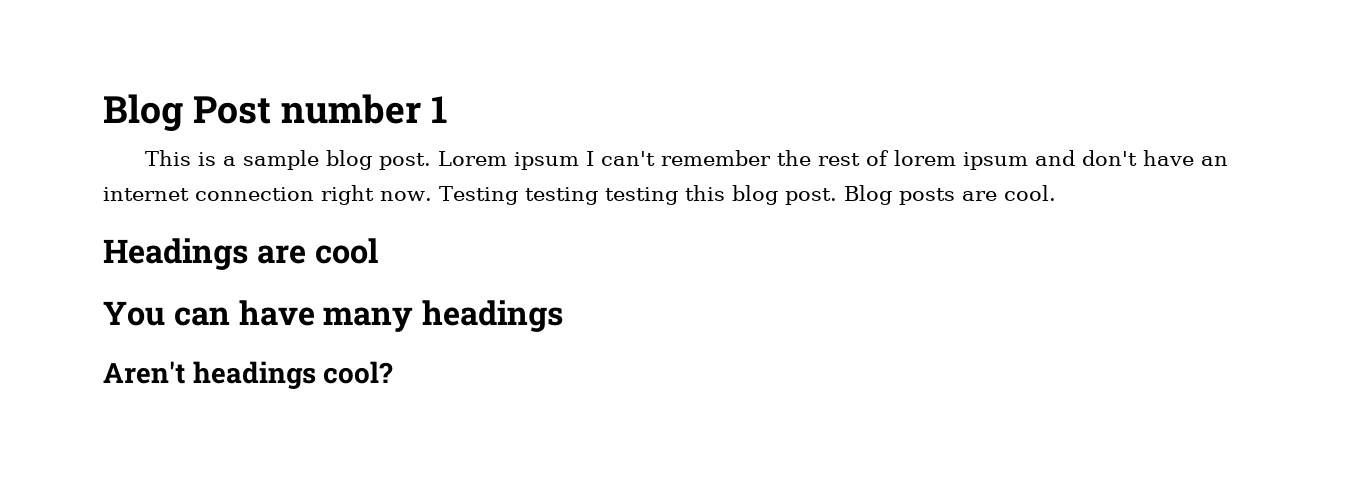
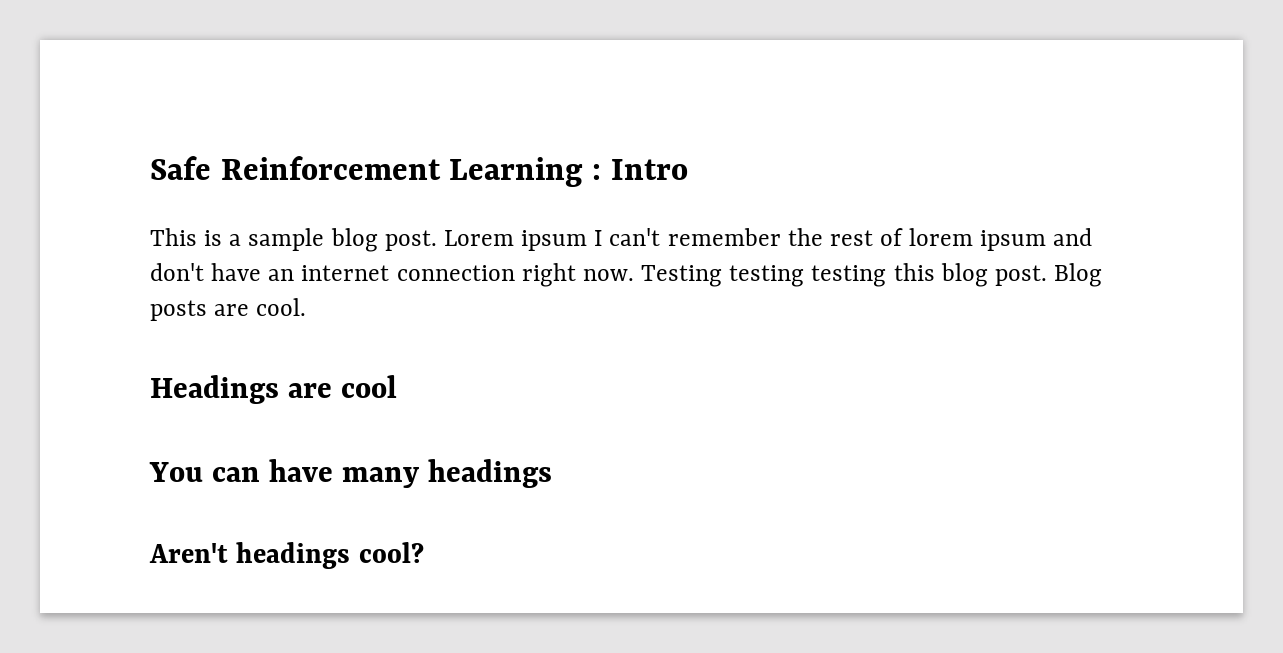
[103,94,449,132] Blog Post number 1 -> [150,156,688,187] Safe Reinforcement Learning : Intro

